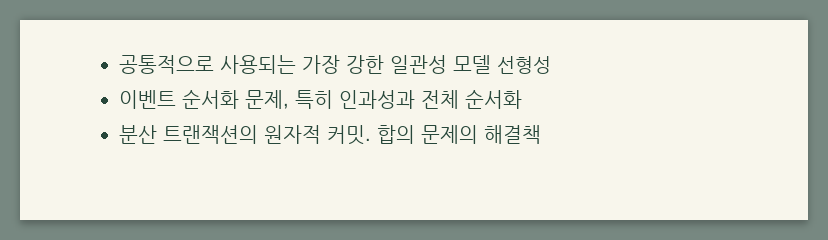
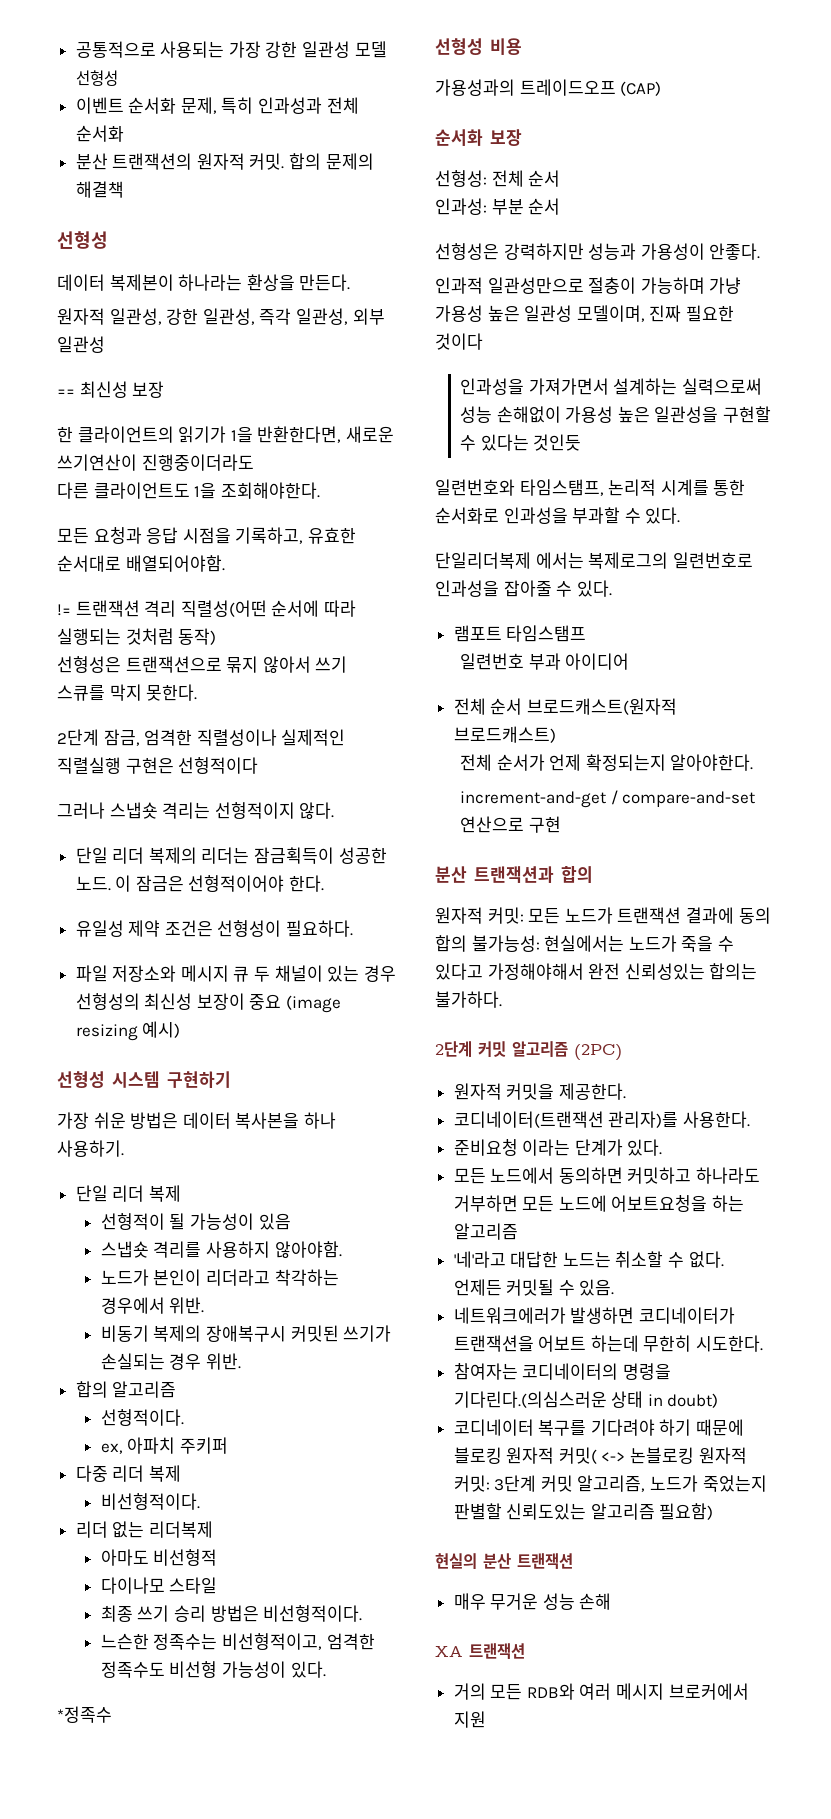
(541, 134) none -> [57,231,108,249] [57,274,351,291] [57,308,385,325] [57,336,105,353] [57,381,165,398] [57,426,394,443] [57,454,254,471] [57,482,320,499] [57,527,356,544] [57,555,225,572] [57,600,356,617] [57,628,217,645] [57,656,348,673] [57,684,198,701] [57,729,346,746] [57,757,259,774] [57,802,335,819] [75,847,387,864] [75,875,325,892] [75,920,354,937] [75,965,396,982] [75,993,342,1013] [75,1021,181,1041] [57,1071,231,1088] [57,1112,336,1129] [57,1140,124,1157] [75,1185,181,1202] [100,1213,291,1230] [100,1241,342,1258] [100,1269,339,1286] [100,1297,205,1314] [100,1325,392,1342] [100,1353,241,1370] [75,1381,177,1398] [100,1409,184,1426] [100,1437,228,1454] [75,1465,181,1482] [100,1493,200,1510] [75,1521,213,1538] [100,1549,218,1566] [100,1577,218,1594] [100,1605,363,1622] [100,1633,375,1650] [100,1661,326,1678] [57,1706,112,1723] [435,38,522,55] [435,79,662,96] [435,129,522,146] [435,170,561,187] [435,198,561,215] [435,243,761,260] [435,277,742,294] [435,305,734,322] [435,333,483,350] [460,378,762,395] [460,406,772,423] [460,434,582,451] [435,479,746,496] [435,507,681,524] [435,552,753,569] [435,580,612,597] [453,625,587,642] [460,653,630,670] [453,698,677,715] [453,726,556,743] [460,754,754,771] [460,790,756,808] [460,816,561,833] [435,866,593,883] [435,907,771,924] [435,935,734,952] [435,963,758,980] [435,991,502,1008] [435,1041,622,1061] [453,1083,626,1100] [453,1111,750,1128] [453,1139,663,1156] [453,1167,761,1184] [453,1195,745,1212] [453,1223,518,1240] [453,1251,724,1268] [453,1279,615,1296] [453,1307,735,1324] [453,1335,764,1352] [453,1363,671,1380] [453,1391,719,1408] [453,1419,745,1436] [453,1447,747,1464] [453,1475,767,1492] [453,1503,714,1520] [435,1553,573,1569] [453,1593,612,1610] [435,1643,525,1659] [453,1683,749,1700] [453,1711,486,1728] // 선형성 // 데이터 복제본이 하나라는 환상을 만든다. // 원자적 일관성, 강한 일관성, 즉각 일관성, 외부 일관성 // == 최신성 보장 // 한 클라이언트의 읽기가 1을 반환한다면, 새로운 쓰기연산이 진행중이더라도 // 다른 클라이언트도 1을 조회해야한다. // 모든 요청과 응답 시점을 기록하고, 유효한 순서대로 배열되어야함. // != 트랜잭션 격리 직렬성(어떤 순서에 따라 실행되는 것처럼 동작) // 선형성은 트랜잭션으로 묶지 않아서 쓰기 스큐를 막지 못한다. // 2단계 잠금, 엄격한 직렬성이나 실제적인 직렬실행 구현은 선형적이다 // 그러나 스냅숏 격리는 선형적이지 않다. // 단일 리더 복제의 리더는 잠금획득이 성공한 노드. 이 잠금은 선형적이어야 한다. // 유일성 제약 조건은 선형성이 필요하다. // 파일 저장소와 메시지 큐 두 채널이 있는 경우 선형성의 최신성 보장이 중요 (image resizing 예시) // 선형성 시스템 구현하기 // 가장 쉬운 방법은 데이터 복사본을 하나 사용하기. // 단일 리더 복제 // 선형적이 될 가능성이 있음 // 스냅숏 격리를 사용하지 않아야함. // 노드가 본인이 리더라고 착각하는 경우에서 위반. // 비동기 복제의 장애복구시 커밋된 쓰기가 손실되는 경우 위반. // 합의 알고리즘 // 선형적이다. // ex, 아파치 주키퍼 // 다중 리더 복제 // 비선형적이다. // 리더 없는 리더복제 // 아마도 비선형적 // 다이나모 스타일 // 최종 쓰기 승리 방법은 비선형적이다. // 느슨한 정족수는 비선형적이고, 엄격한 정족수도 비선형 가능성이 있다. // *정족수 // 선형성 비용 // 가용성과의 트레이드오프 (CAP) // 순서화 보장 // 선형성: 전체 순서 // 인과성: 부분 순서 // 선형성은 강력하지만 성능과 가용성이 안좋다. // 인과적 일관성만으로 절충이 가능하며 가냥 가용성 높은 일관성 모델이며, 진짜 필요한 것이다 // 인과성을 가져가면서 설계하는 실력으로써 성능 손해없이 가용성 높은 일관성을 구현할 수 있다는 것인듯 // 일련번호와 타임스탬프, 논리적 시계를 통한 순서화로 인과성을 부과할 수 있다. // 단일리더복제 에서는 복제로그의 일련번호로 인과성을 잡아줄 수 있다. // 램포트 타임스탬프 // 일련번호 부과 아이디어 // 전체 순서 브로드캐스트(원자적 브로드캐스트) // 전체 순서가 언제 확정되는지 알아야한다. // increment-and-get / compare-and-set 연산으로 구현 // 분산 트랜잭션과 합의 // 원자적 커밋: 모든 노드가 트랜잭션 결과에 동의 합의 불가능성: 현실에서는 노드가 죽을 수 있다고 가정해야해서 완전 신뢰성있는 합의는 불가하다. // 2단계 커밋 알고리즘 (2PC) // 원자적 커밋을 제공한다. // 코디네이터(트랜잭션 관리자)를 사용한다. // 준비요청 이라는 단계가 있다. // 모든 노드에서 동의하면 커밋하고 하나라도 거부하면 모든 노드에 어보트요청을 하는 알고리즘 // '네'라고 대답한 노드는 취소할 수 없다. 언제든 커밋될 수 있음. // 네트워크에러가 발생하면 코디네이터가 트랜잭션을 어보트 하는데 무한히 시도한다. // 참여자는 코디네이터의 명령을 기다린다.(의심스러운 상태 in doubt) // 코디네이터 복구를 기다려야 하기 때문에 블로킹 원자적 커밋( <-> 논블로킹 원자적 커밋: 3단계 커밋 알고리즘, 노드가 죽었는지 판별할 신뢰도있는 알고리즘 필요함) // 현실의 분산 트랜잭션 // 매우 무거운 성능 손해 // XA 트랜잭션 // 거의 모든 RDB와 여러 메시지 브로커에서 지원

